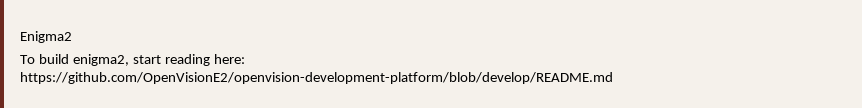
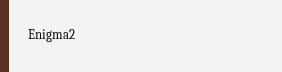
[20,54,245,66] [20,72,613,84] // To build enigma2, start reading here: https://github.com/OpenVisionE2/openvision-development-platform/blob/develop/README.md -> (75, 35) none

